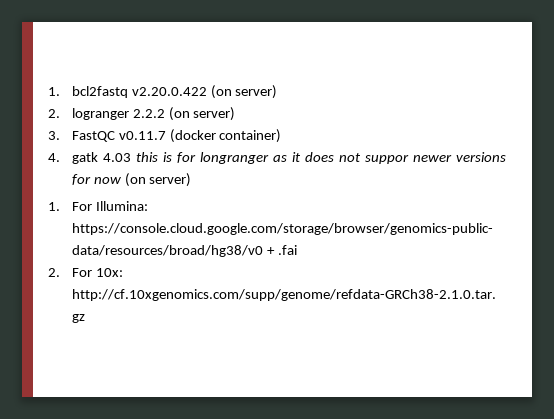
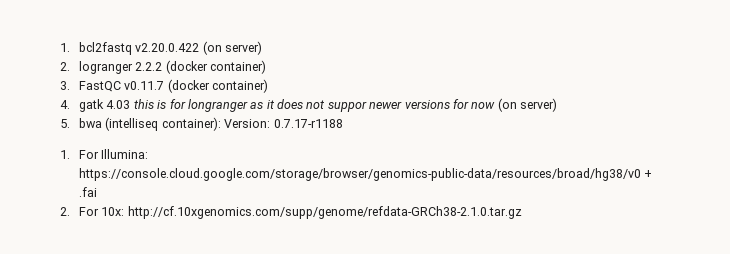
[168,107,236,121] (on server) -> [165,60,267,74] (docker container)
(192, 180) none -> [60,117,343,131] // 5. bwa (intelliseq container): Version: 0.7.17-r1188

